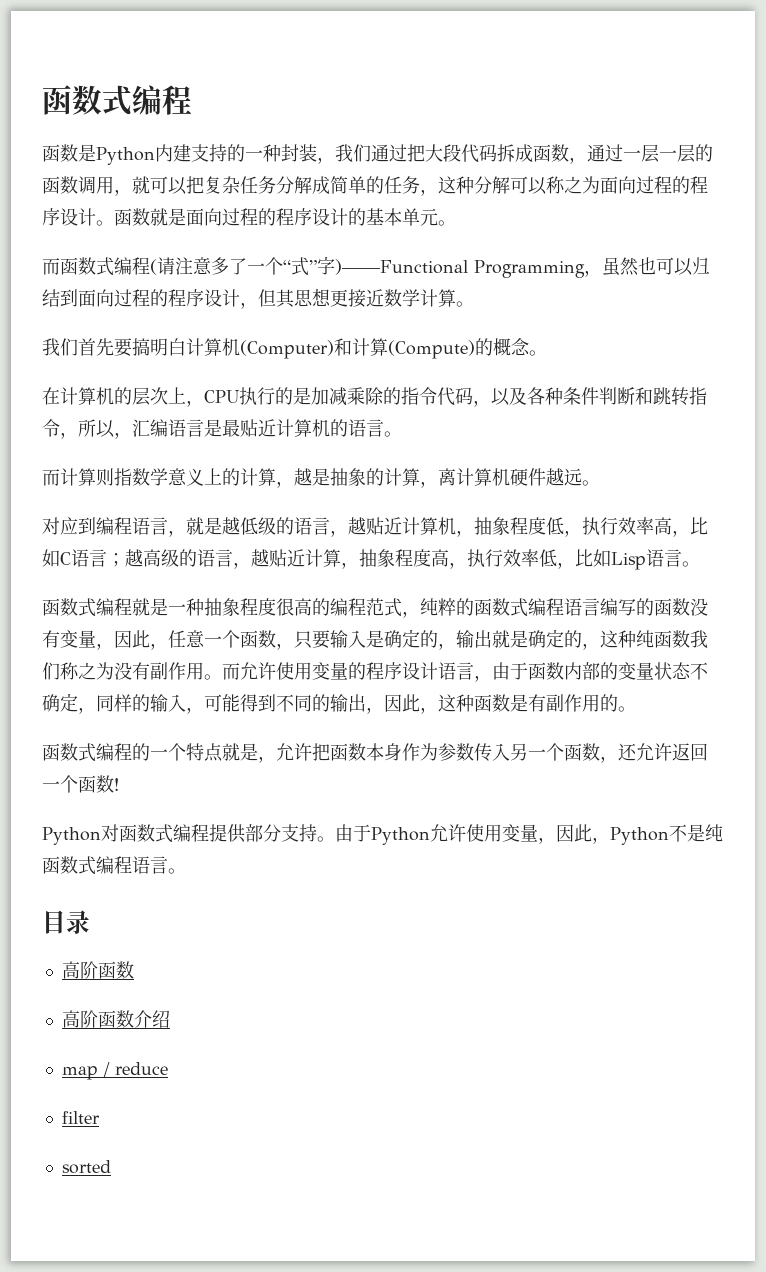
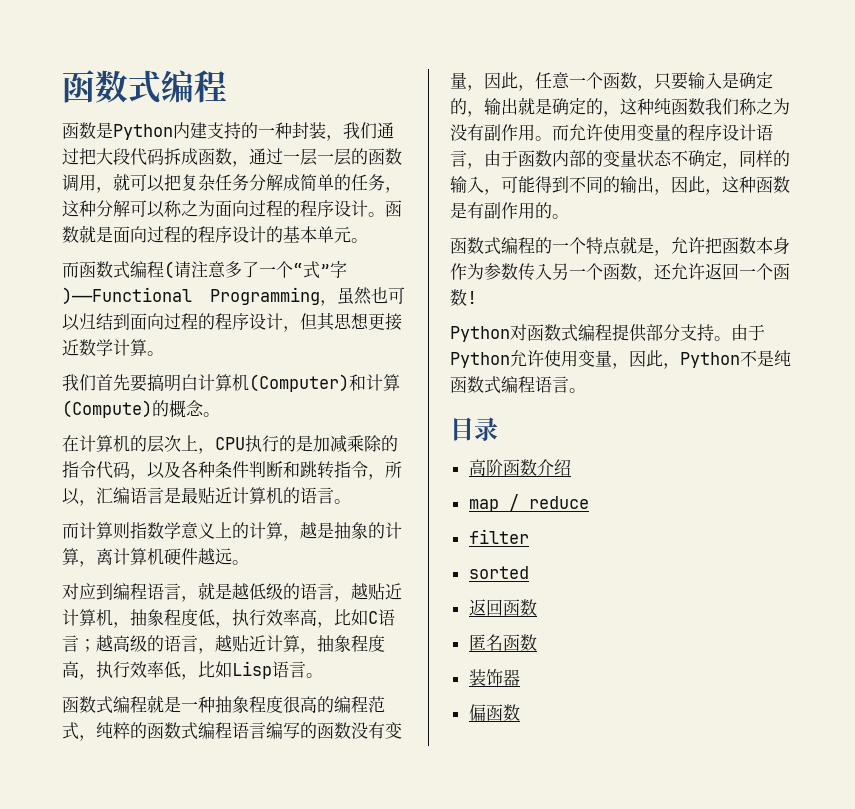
[61,1010,134,1028] // 高阶函数 -> (537, 467) none
(111, 1167) none -> [468,599,537,616] [468,634,537,651] [468,669,520,686] [468,704,520,721] // 返回函数 // 匿名函数 // 装饰器 // 偏函数

